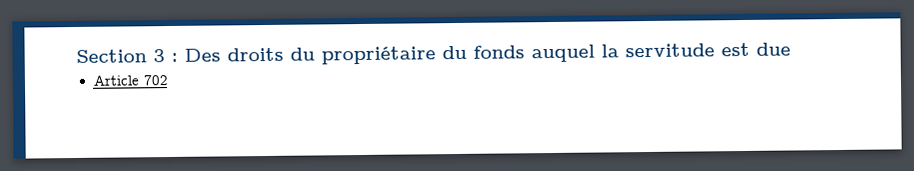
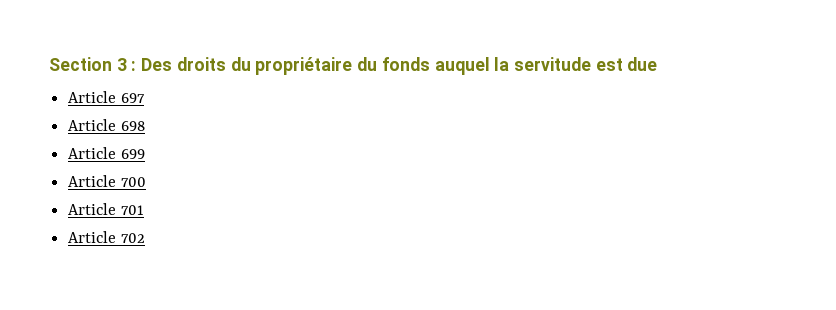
(791, 49) none -> [68,91,145,103] [68,119,145,131] [68,147,145,159] [68,175,146,187] [68,203,144,215] // Article 697 // Article 698 // Article 699 // Article 700 // Article 701

